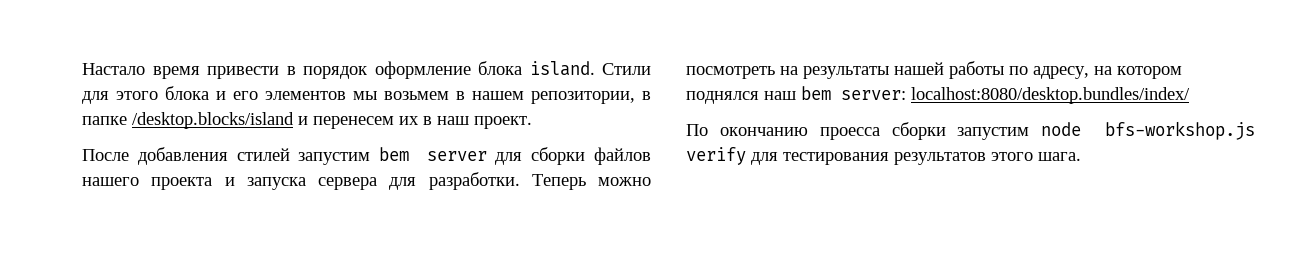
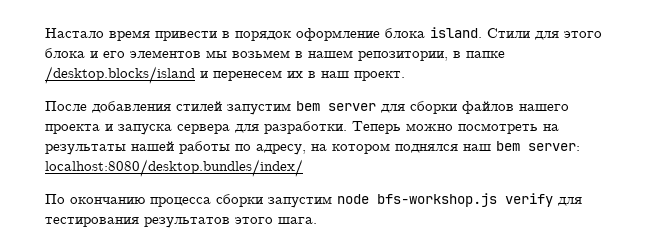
[819,127,880,140] проесса -> [150,197,211,207] процесса

